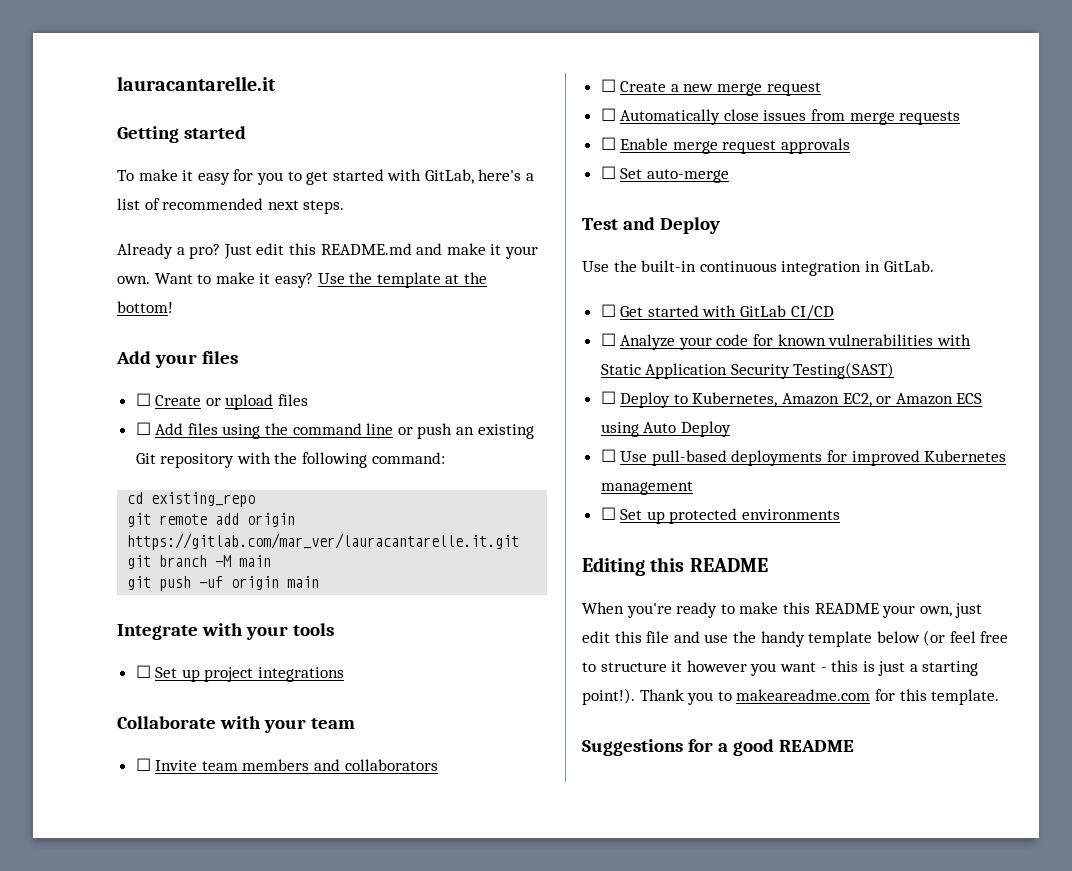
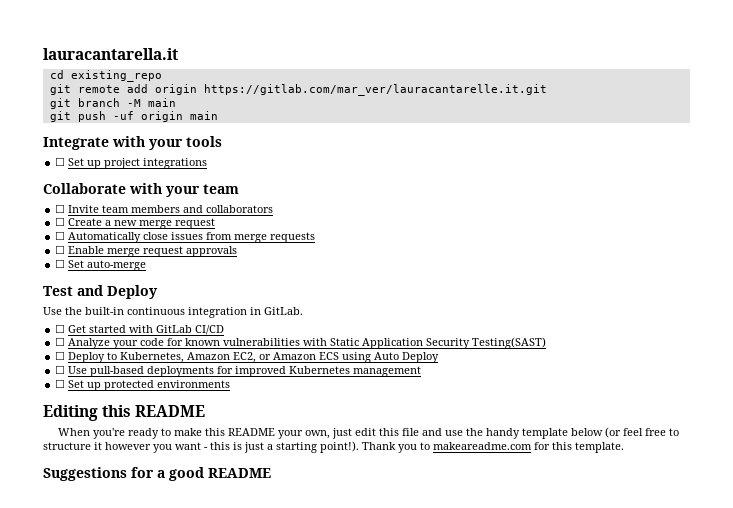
[117,76,276,91] [117,126,246,143] [117,169,535,185] [117,198,345,214] [117,243,538,259] [117,272,487,288] [117,301,173,313] [116,351,238,368] [135,393,309,410] [135,422,534,439] [135,452,445,468] lauracantarelle.it // Getting started // To make it easy for you to get started with GitLab, here's a list of recommended next steps. // Already a pro? Just edit this README.md and make it your own. Want to make it easy? Use the template at the bottom! // Add your files // ☐ Create or upload files // ☐ Add files using the command line or push an existing Git repository with the following command: -> [43,48,178,60] lauracantarella.it

